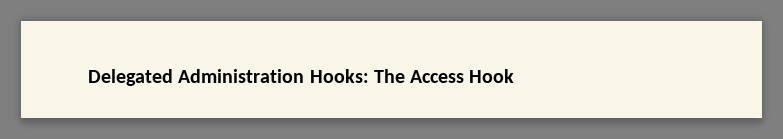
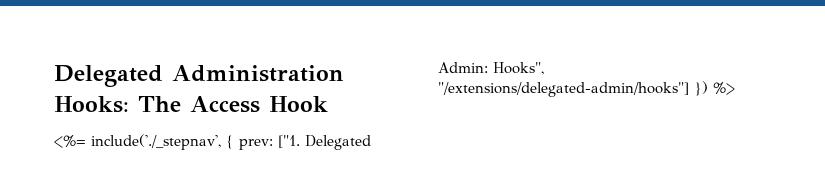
(515, 76) none -> [54,134,371,150] [438,62,544,75] [438,81,735,97] // <%= include('./_stepnav', { prev: ["1. Delegated Admin: Hooks", "/extensions/delegated-admin/hooks"] }) %>

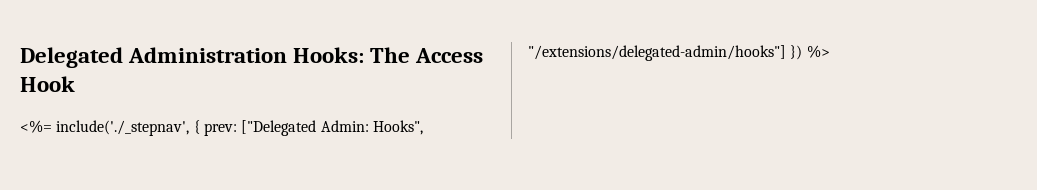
[278,135,371,150] ["1. Delegated -> [241,120,317,136] ["Delegated

